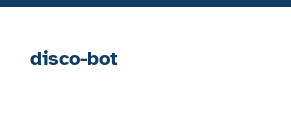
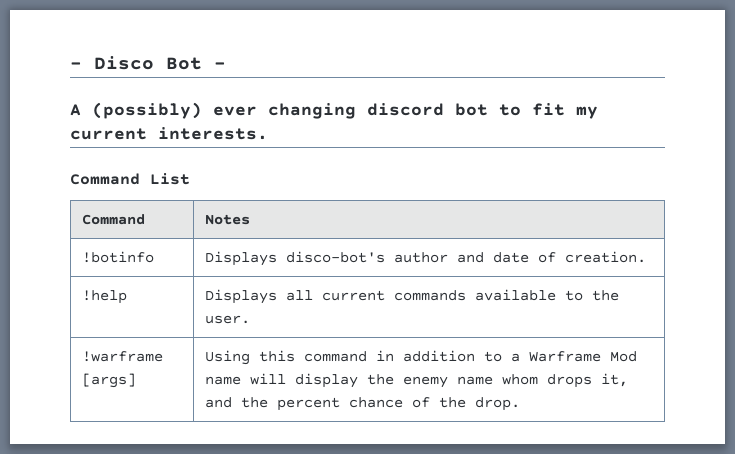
[30,50,118,65] disco-bot -> [70,56,226,70] [70,102,598,119] [70,127,268,140] [70,173,190,185] [81,214,145,225] [204,214,250,225] [81,251,154,263] [204,251,646,266] [81,290,127,304] [204,289,619,304] [204,315,250,324] [81,351,163,362] [81,373,136,388] [204,350,637,365] [204,373,628,388] [204,397,520,411] - Disco Bot - // A (possibly) ever changing discord bot to fit my current interests. // Command List // Command | Notes // !botinfo | Displays disco-bot's author and date of creation. // !help | Displays all current commands available to the user. // !warframe [args] | Using this command in addition to a Warframe Mod name will display the enemy name whom drops it, and the percent chance of the drop.

